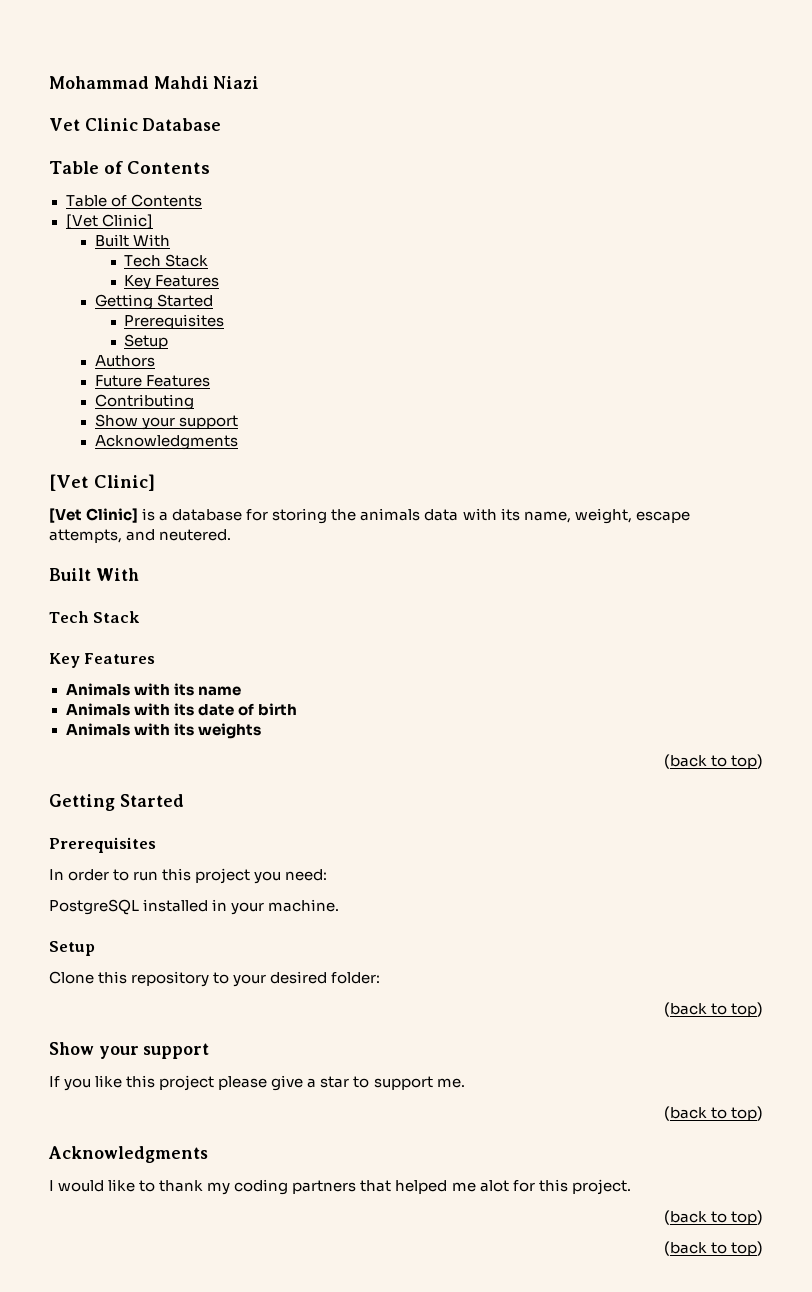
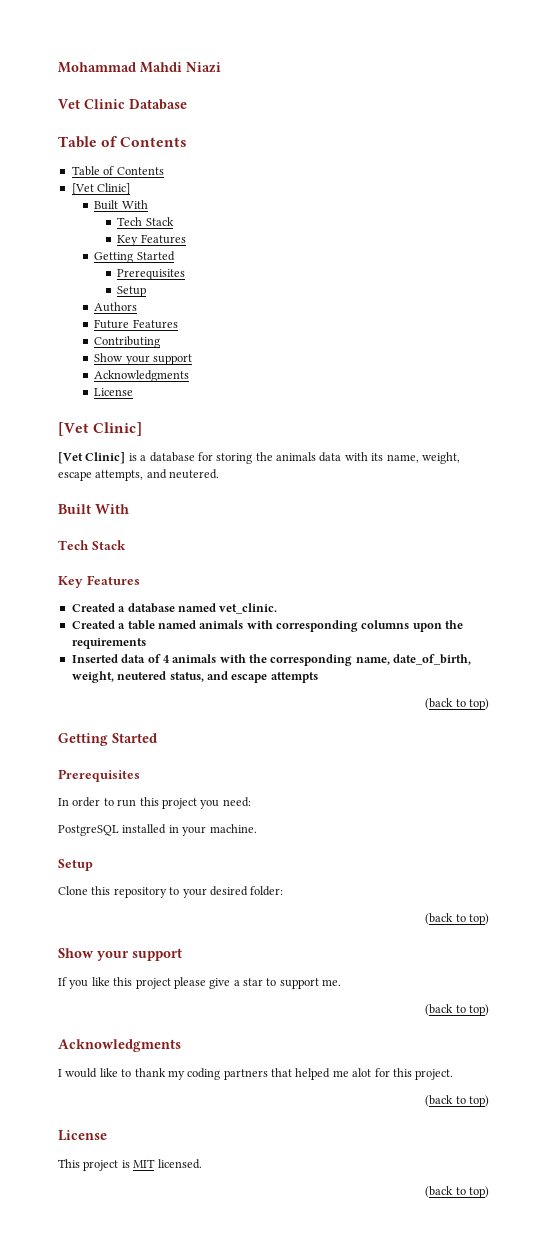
(238, 442) none -> [94,388,134,396] // License
[65,683,241,696] [65,703,297,716] [65,723,261,739] Animals with its name // Animals with its date of birth // Animals with its weights -> [71,603,278,614] [71,620,464,632] [71,638,146,649] [71,654,472,666] [71,671,318,683] Created a database named vet_clinic. // Created a table named animals with corresponding columns upon the requirements // Inserted data of 4 animals with the corresponding name, date_of_birth, weight, neutered status, and escape attempts
(763, 1217) none -> [58,1130,107,1141] [58,1159,202,1171] // License // This project is MIT licensed.

